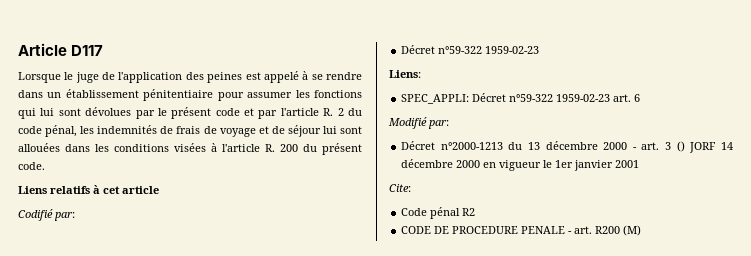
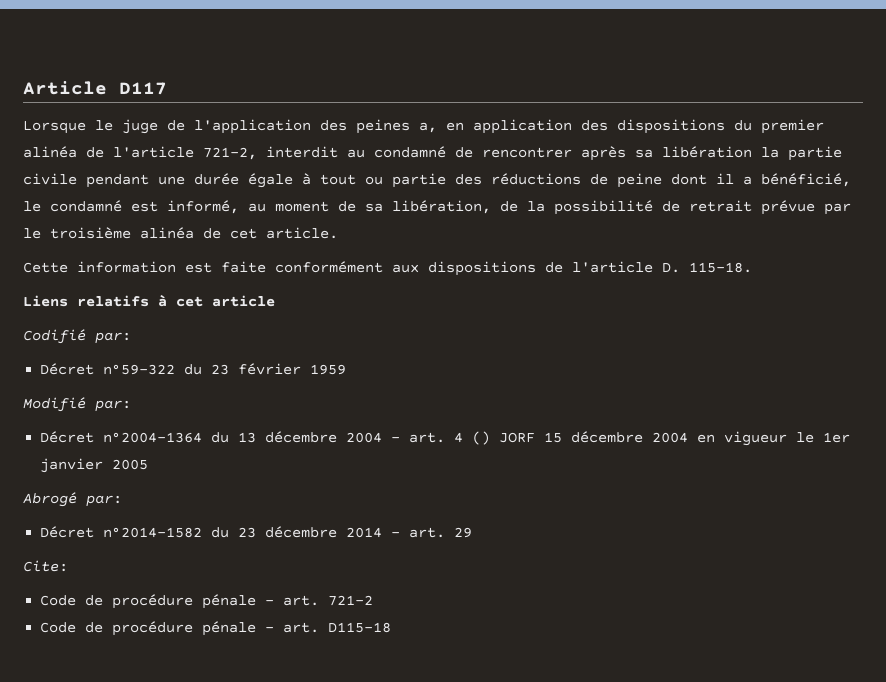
[245,71,363,83] [18,89,362,101] [18,107,362,119] [18,125,362,137] [18,143,362,155] [18,162,45,170] est appelé à se rendre dans un établissement pénitentiaire pour assumer les fonctions qui lui sont dévolues par le présent code et par l'article R. 2 du code pénal, les indemnités de frais de voyage et de séjour lui sont allouées dans les conditions visées à l'article R. 200 du présent code. -> [419,119,824,134] [23,146,842,161] [23,173,851,188] [23,200,851,215] [23,227,338,239] [23,261,752,276] a, en application des dispositions du premier alinéa de l'article 721-2, interdit au condamné de rencontrer après sa libération la partie civile pendant une durée égale à tout ou partie des réductions de peine dont il a bénéficié, le condamné est informé, au moment de sa libération, de la possibilité de retrait prévue par le troisième alinéa de cet article. // Cette information est faite conformément aux dispositions de l'article D. 115-18.
[485,46,540,54] [389,70,421,78] [401,93,641,104] 1959-02-23 // Liens: // SPEC_APPLI: Décret n°59-322 1959-02-23 art. 6 -> [184,363,347,375] du 23 février 1959
[440,142,503,150] n°2000-1213 -> [103,432,203,443] n°2004-1364
[603,142,672,150] 2000 - art. 3 -> [346,432,464,443] 2004 - art. 4
[721,142,733,150] [401,159,481,168] 14 décembre 2000 -> [544,431,689,443] 15 décembre 2004
[615,160,640,168] [389,184,411,192] [401,207,476,219] [401,225,642,236] 2001 // Cite: // Code pénal R2 // CODE DE PROCEDURE PENALE - art. R200 (M) -> [112,459,149,470] [23,492,122,507] [40,526,473,538] [23,560,68,572] [40,594,374,609] [40,621,392,636] 2005 // Abrogé par: // Décret n°2014-1582 du 23 décembre 2014 - art. 29 // Cite: // Code de procédure pénale - art. 721-2 // Code de procédure pénale - art. D115-18

